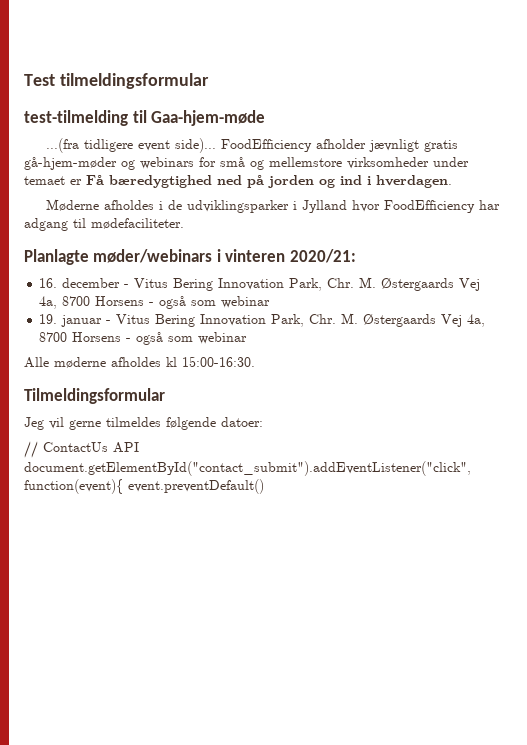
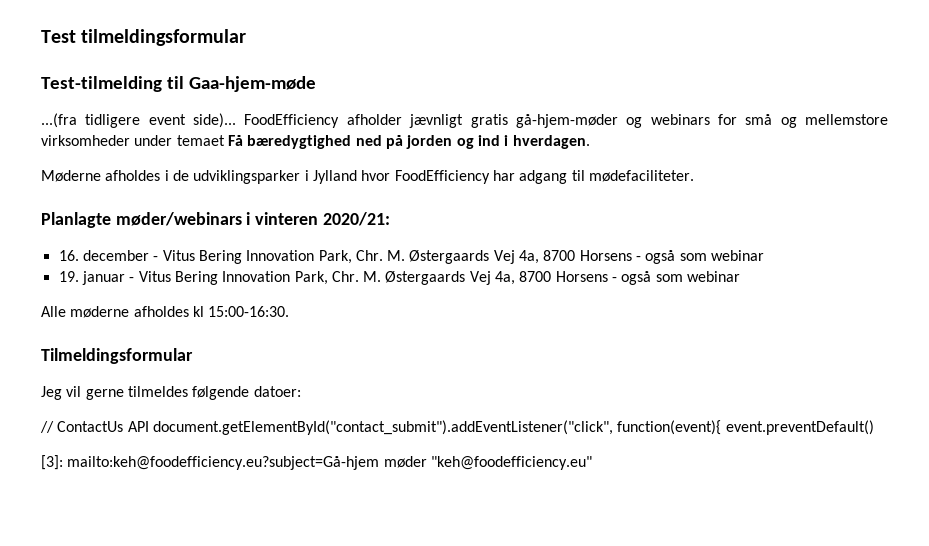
[24,110,128,126] test-tilmelding -> [41,76,162,92] Test-tilmelding
[70,179,82,185] er -> (225, 140) none
(264, 486) none -> [41,455,592,470] // [3]: mailto:keh@foodefficiency.eu?subject=Gå-hjem møder "keh@foodefficiency.eu"

